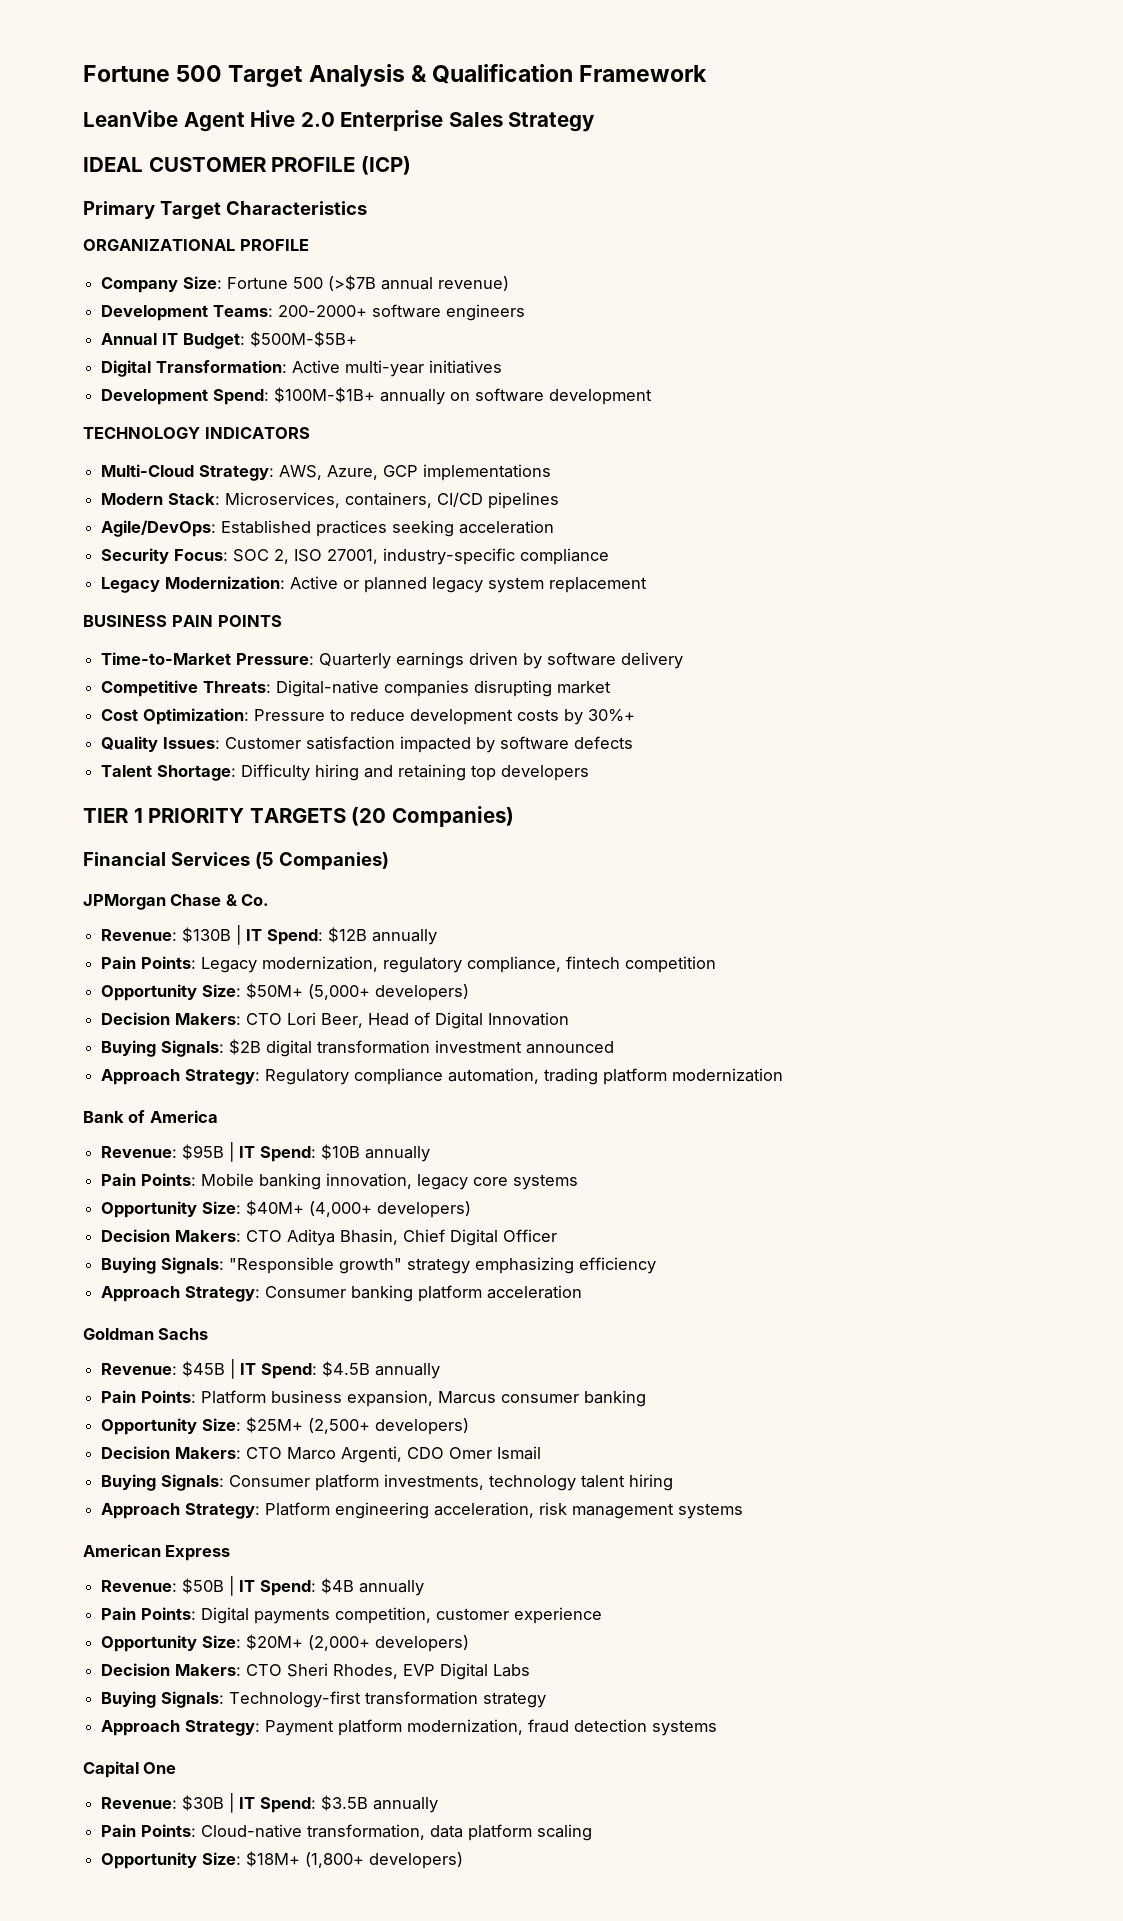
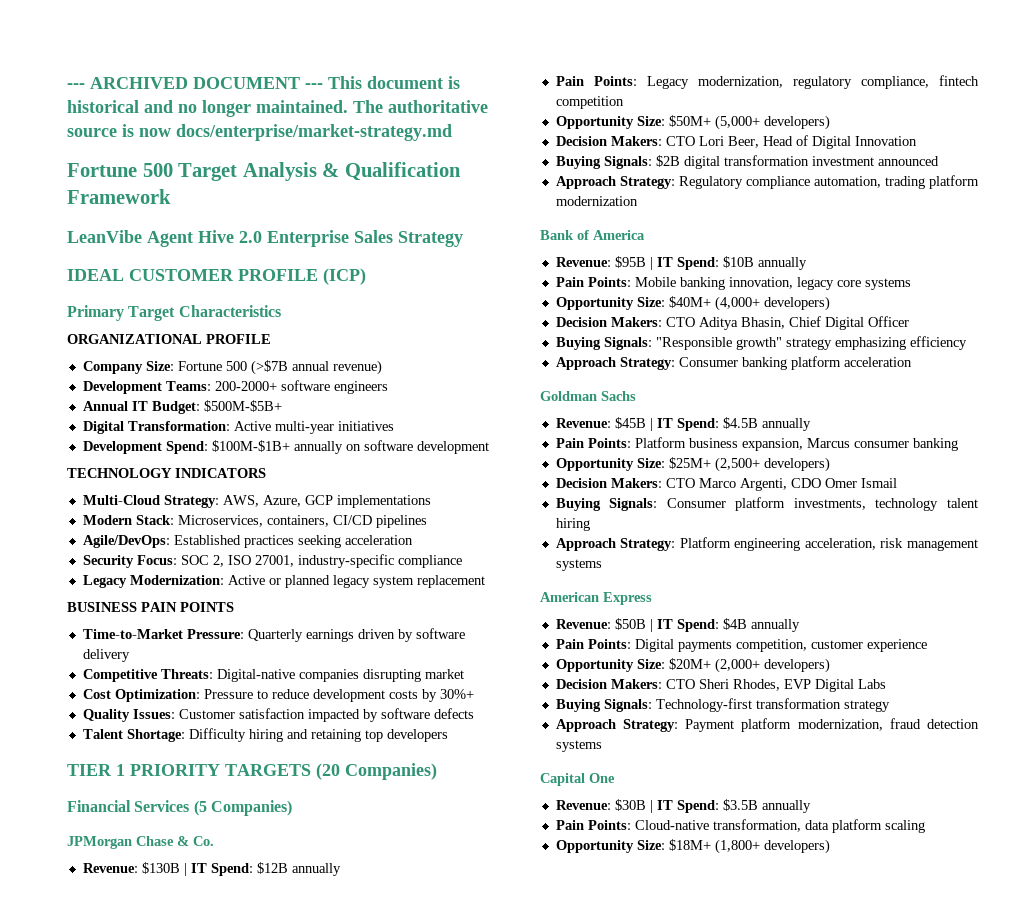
(83, 73) none -> [67,76,460,89] [67,100,488,117] [67,124,452,141] --- ARCHIVED DOCUMENT --- This document is historical and no longer maintained. The authoritative source is now docs/enterprise/market-strategy.md //

